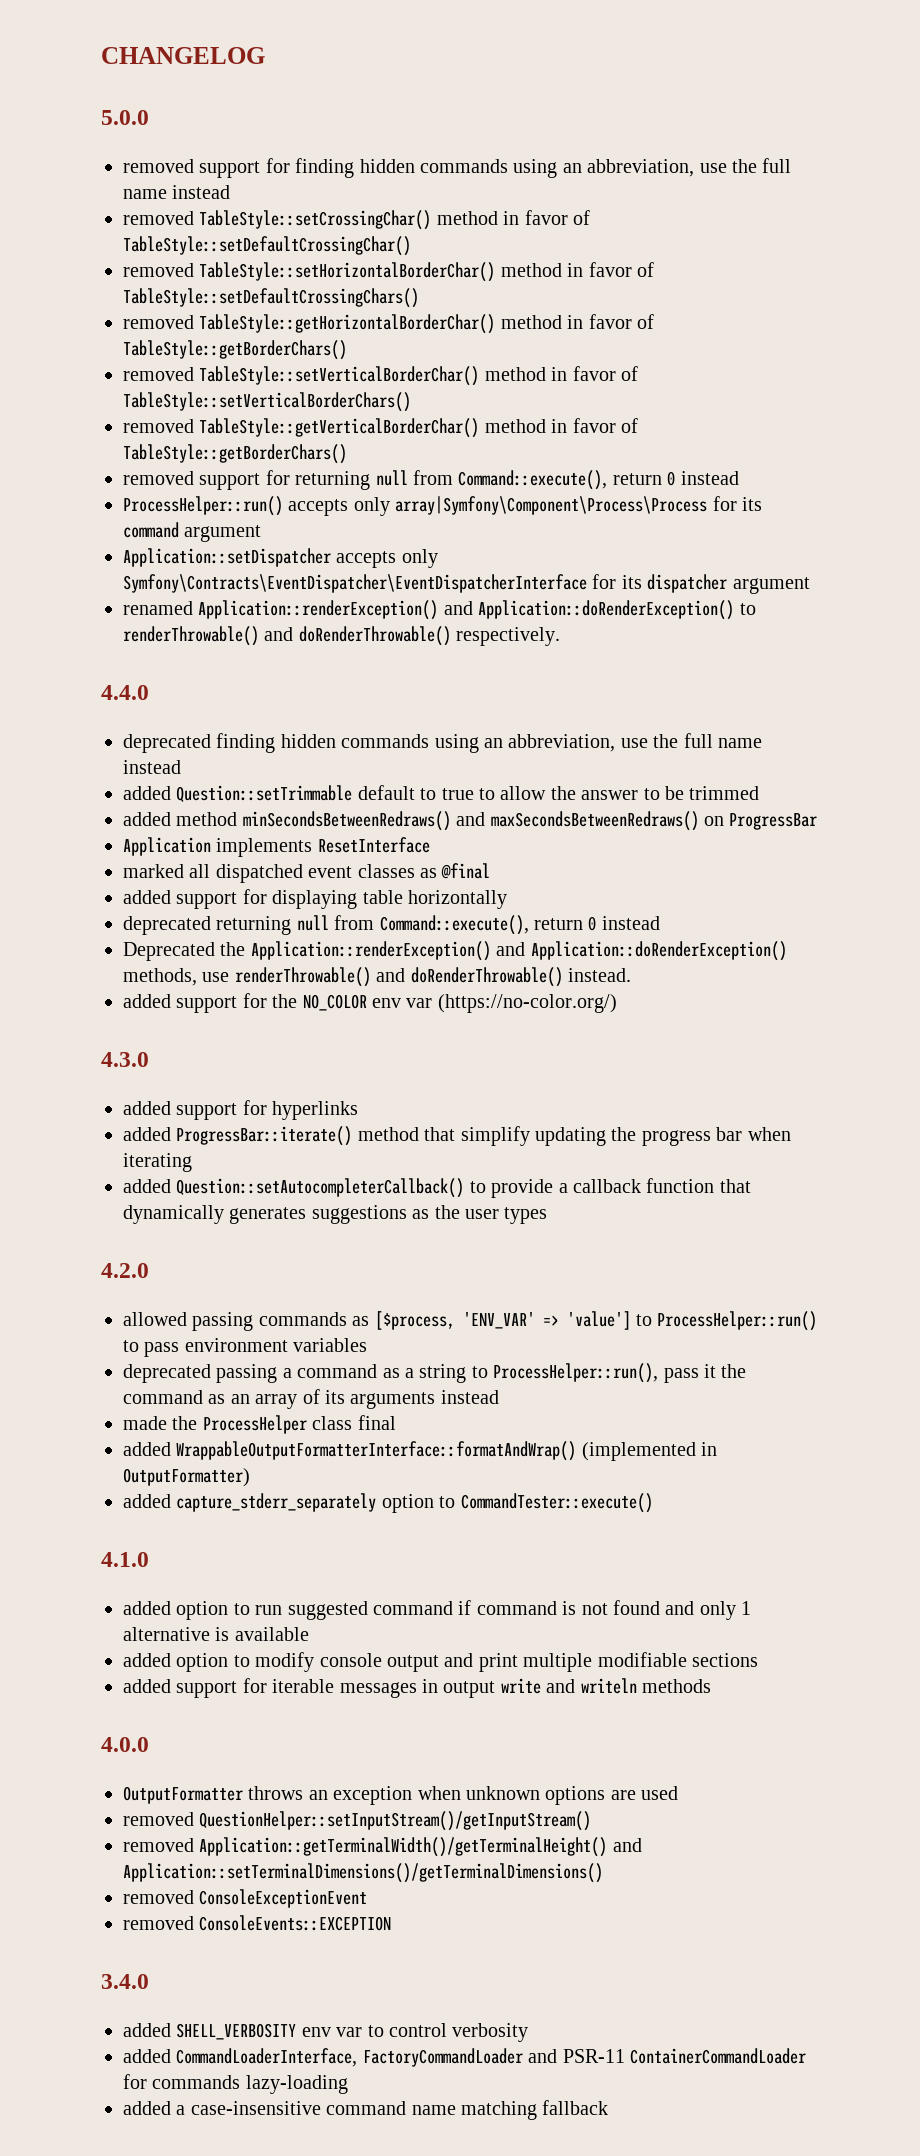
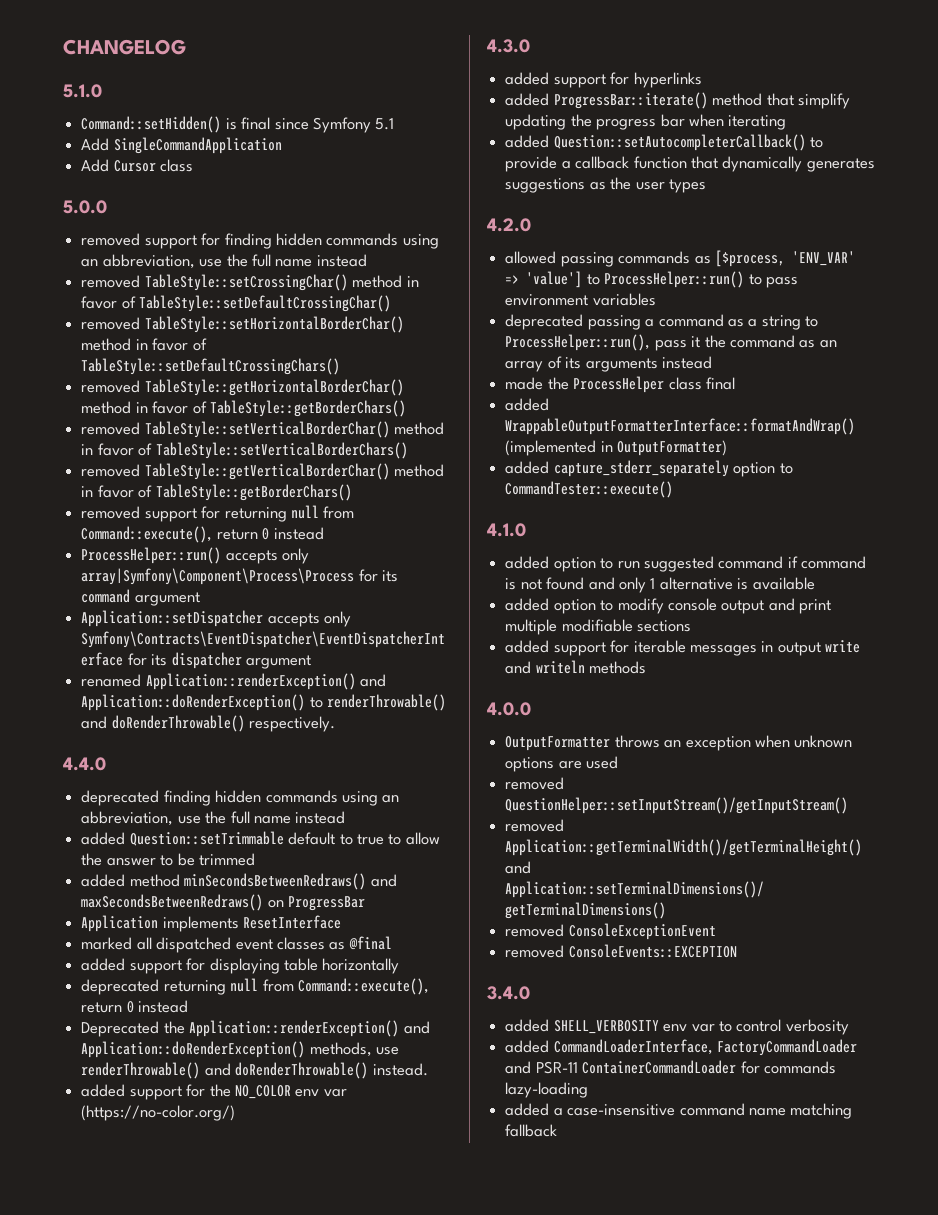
(265, 55) none -> [63,84,102,98] [81,116,395,133] [81,137,282,154] [81,159,194,172] // 5.1.0 // Command::setHidden() is final since Symfony 5.1 // Add SingleCommandApplication // Add Cursor class

